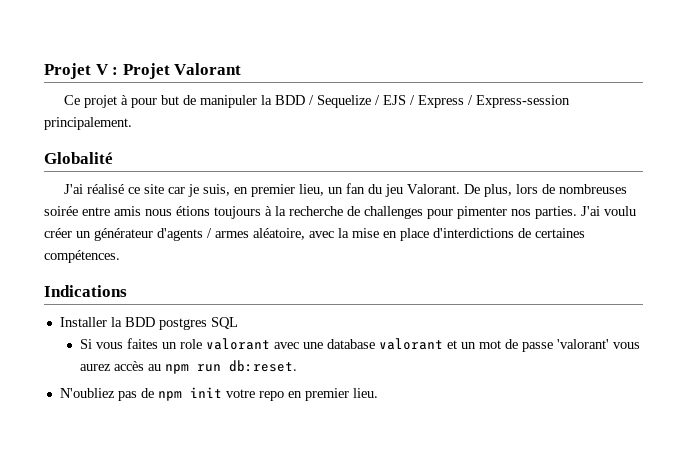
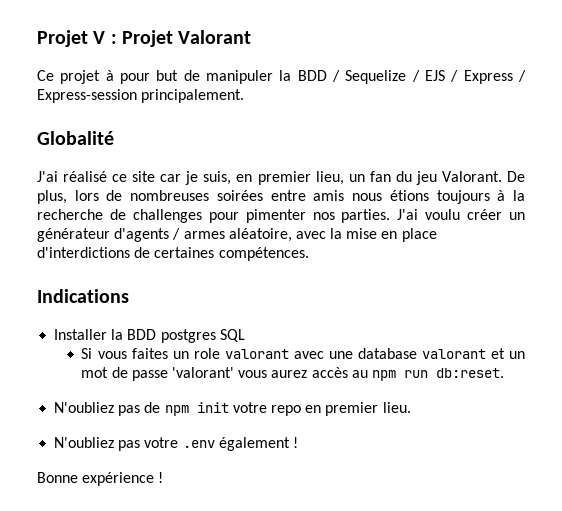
[44,206,78,216] soirée -> [216,190,263,201] soirées
(378, 393) none -> [54,437,298,451] [37,472,164,486] // N'oubliez pas votre .env également ! // Bonne expérience !

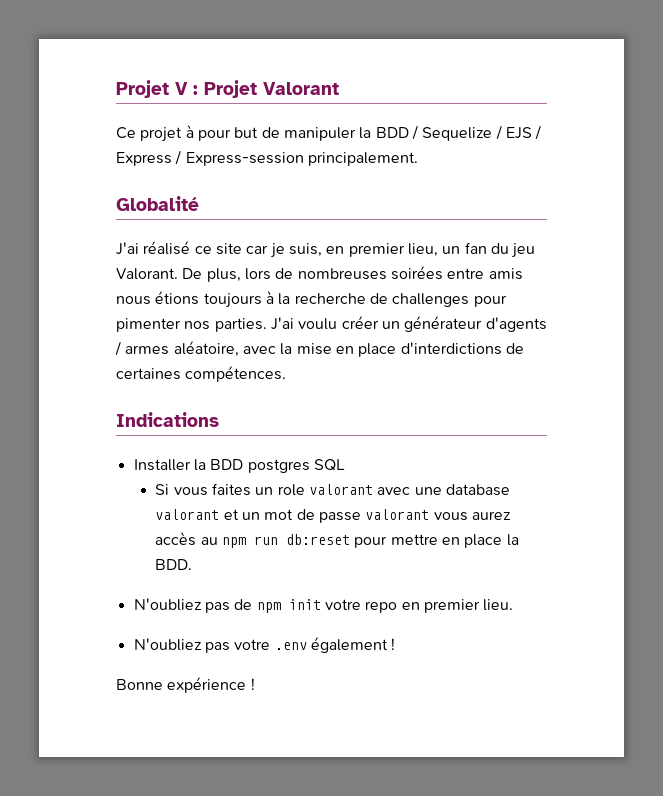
[172,367,235,378] 'valorant' -> [365,509,430,520] valorant
[435,368,504,378] db:reset. -> [286,534,519,548] [155,559,193,570] db:reset pour mettre en place la BDD.

